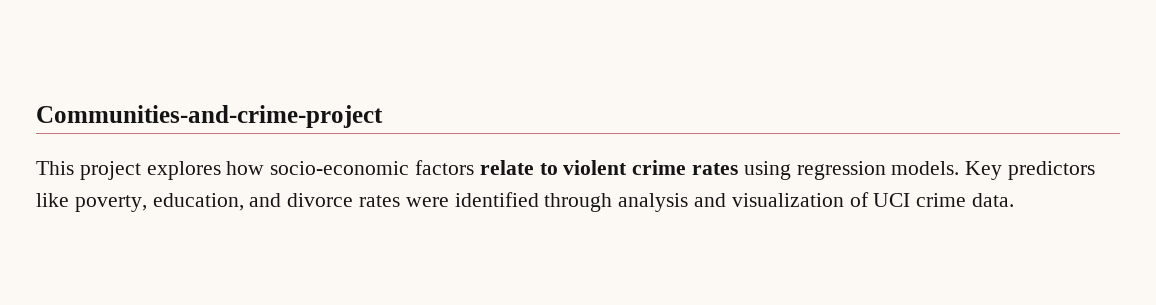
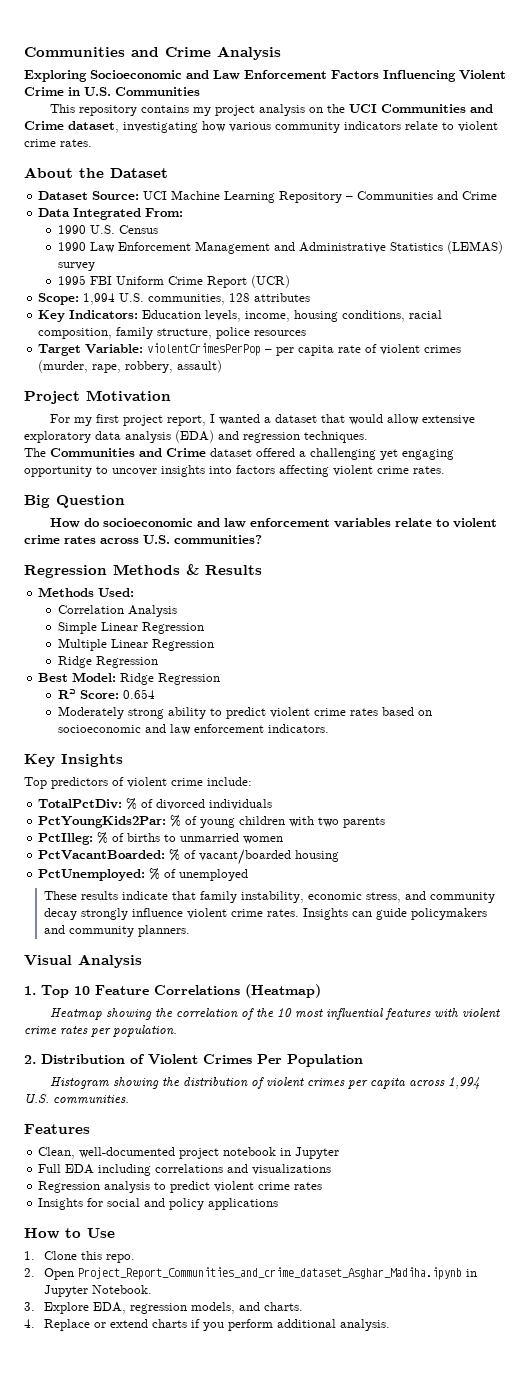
[36,105,383,128] [36,160,475,180] Communities-and-crime-project // This project explores how socio-economic factors -> [24,46,281,60] [24,70,506,82] [24,87,200,96] [50,104,494,116] [24,121,498,133] [24,139,92,147] [24,167,168,178] [38,190,498,203] [38,208,184,220] [57,225,158,234] [57,241,503,254] [57,262,95,271] [57,275,290,288] [38,293,311,305] [38,310,443,322] [38,327,307,339] [38,343,462,356] [38,360,223,373] [24,390,171,404] [50,414,476,426] [24,430,368,443] [24,448,454,460] [24,465,445,477] [24,495,125,508] [50,518,392,528] Communities and Crime Analysis // Exploring Socioeconomic and Law Enforcement Factors Influencing Violent Crime in U.S. Communities // This repository contains my project analysis on the UCI Communities and Crime dataset, investigating how various community indicators relate to violent crime rates. // About the Dataset // Dataset Source: UCI Machine Learning Repository – Communities and Crime // Data Integrated From: // 1990 U.S. Census // 1990 Law Enforcement Management and Administrative Statistics (LEMAS) survey // 1995 FBI Uniform Crime Report (UCR) // Scope: 1,994 U.S. communities, 128 attributes // Key Indicators: Education levels, income, housing conditions, racial composition, family structure, police resources // Target Variable: violentCrimesPerPop – per capita rate of violent crimes (murder, rape, robbery, assault) // Project Motivation // For my first project report, I wanted a dataset that would allow extensive exploratory data analysis (EDA) and regression techniques. // The Communities and Crime dataset offered a challenging yet engaging opportunity to uncover insights into factors affecting violent crime rates. // Big Question // How do socioeconomic and law enforcement variables
[743,161,1096,180] [36,192,1015,212] using regression models. Key predictors like poverty, education, and divorce rates were identified through analysis and visualization of UCI crime data. -> [100,535,262,544] [24,564,262,578] [38,587,135,597] [57,605,177,617] [57,622,204,634] [57,638,214,651] [57,656,158,668] [38,672,221,685] [57,689,155,699] [57,706,432,719] [57,724,329,735] [24,754,123,767] [24,777,252,789] [38,798,273,810] [38,815,386,828] [38,832,284,845] [38,849,340,865] [38,868,249,881] [43,891,495,903] [43,908,487,920] [43,925,190,937] [24,954,142,968] [24,984,321,998] [50,1008,501,1020] [24,1025,177,1037] [24,1054,363,1067] [50,1077,481,1089] [24,1094,129,1104] [24,1124,90,1134] [38,1147,340,1159] [38,1164,332,1176] [38,1181,323,1193] [38,1198,279,1210] [24,1228,115,1239] [24,1251,135,1263] [24,1267,477,1280] [43,1285,152,1297] [24,1302,303,1314] [24,1319,390,1331] across U.S. communities? // Regression Methods & Results // Methods Used: // Correlation Analysis // Simple Linear Regression // Multiple Linear Regression // Ridge Regression // Best Model: Ridge Regression // R² Score: 0.654 // Moderately strong ability to predict violent crime rates based on socioeconomic and law enforcement indicators. // Key Insights // Top predictors of violent crime include: // TotalPctDiv: % of divorced individuals // PctYoungKids2Par: % of young children with two parents // PctIlleg: % of births to unmarried women // PctVacantBoarded: % of vacant/boarded housing // PctUnemployed: % of unemployed // These results indicate that family instability, economic stress, and community decay strongly influence violent crime rates. Insights can guide policymakers and community planners. // Visual Analysis // 1. Top 10 Feature Correlations (Heatmap) // Heatmap showing the correlation of the 10 most influential features with violent crime rates per population. // 2. Distribution of Violent Crimes Per Population // Histogram showing the distribution of violent crimes per capita across 1,994 U.S. communities. // Features // Clean, well-documented project notebook in Jupyter // Full EDA including correlations and visualizations // Regression analysis to predict violent crime rates // Insights for social and policy applications // How to Use // 1. Clone this repo. // 2. Open Project_Report_Communities_and_crime_dataset_Asghar_Madiha.ipynb in Jupyter Notebook. // 3. Explore EDA, regression models, and charts. // 4. Replace or extend charts if you perform additional analysis.

